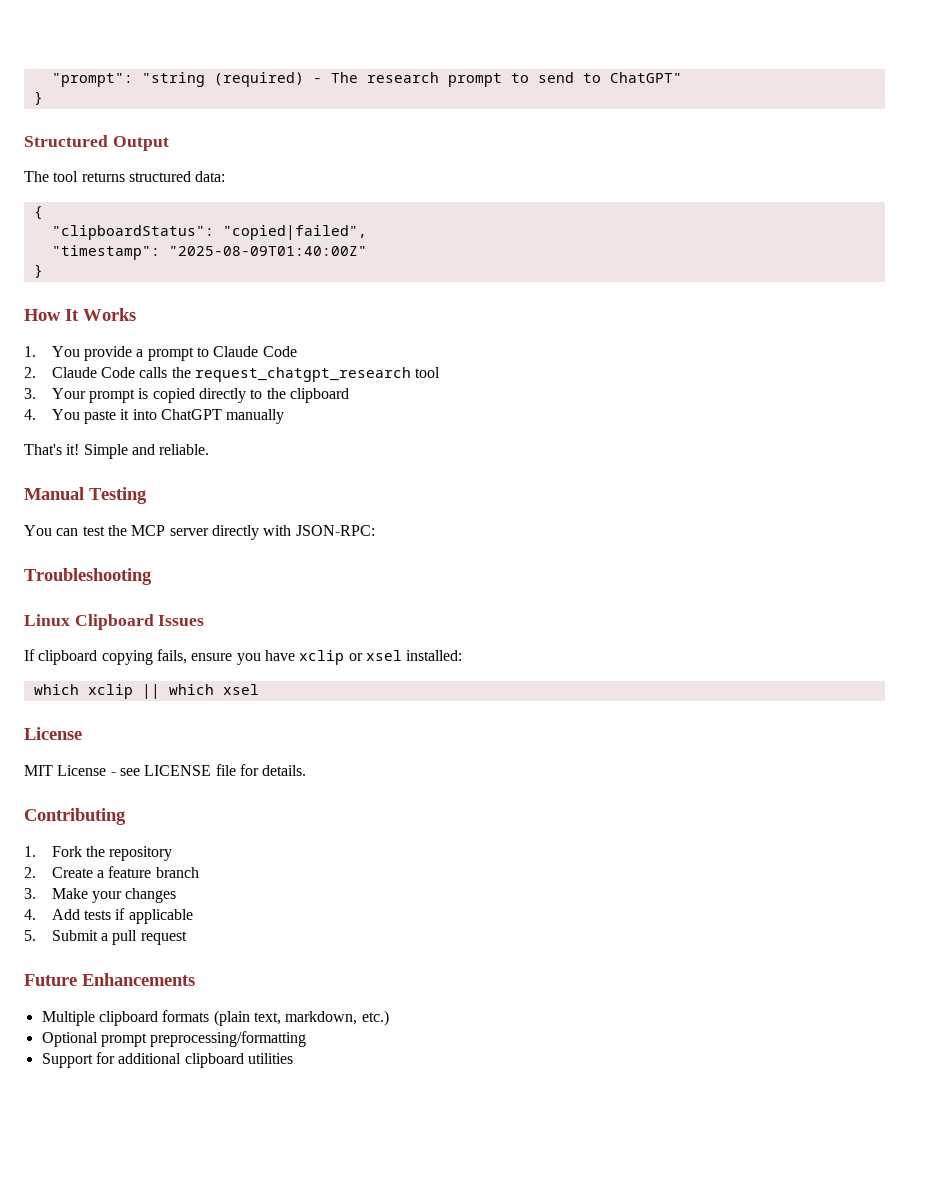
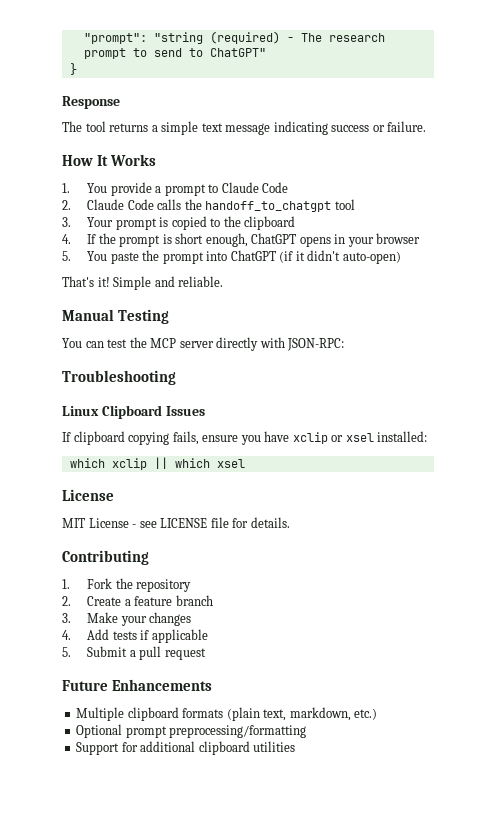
[24,135,169,151] Structured Output -> [62,96,120,109] Response
[128,171,226,182] [33,206,43,220] [51,225,367,240] [51,245,367,260] [33,264,43,278] structured data: // { // "clipboardStatus": "copied|failed", // "timestamp": "2025-08-09T01:40:00Z" // } -> [151,121,427,135] a simple text message indicating success or failure.
[195,367,412,382] request_chatgpt_research -> [205,201,332,212] handoff_to_chatgpt
[199,388,247,403] directly -> (207, 223) none
[51,409,285,424] You paste it into ChatGPT manually -> [87,233,421,247] [62,250,401,264] If the prompt is short enough, ChatGPT opens in your browser // 5. You paste the prompt into ChatGPT (if it didn't auto-open)

